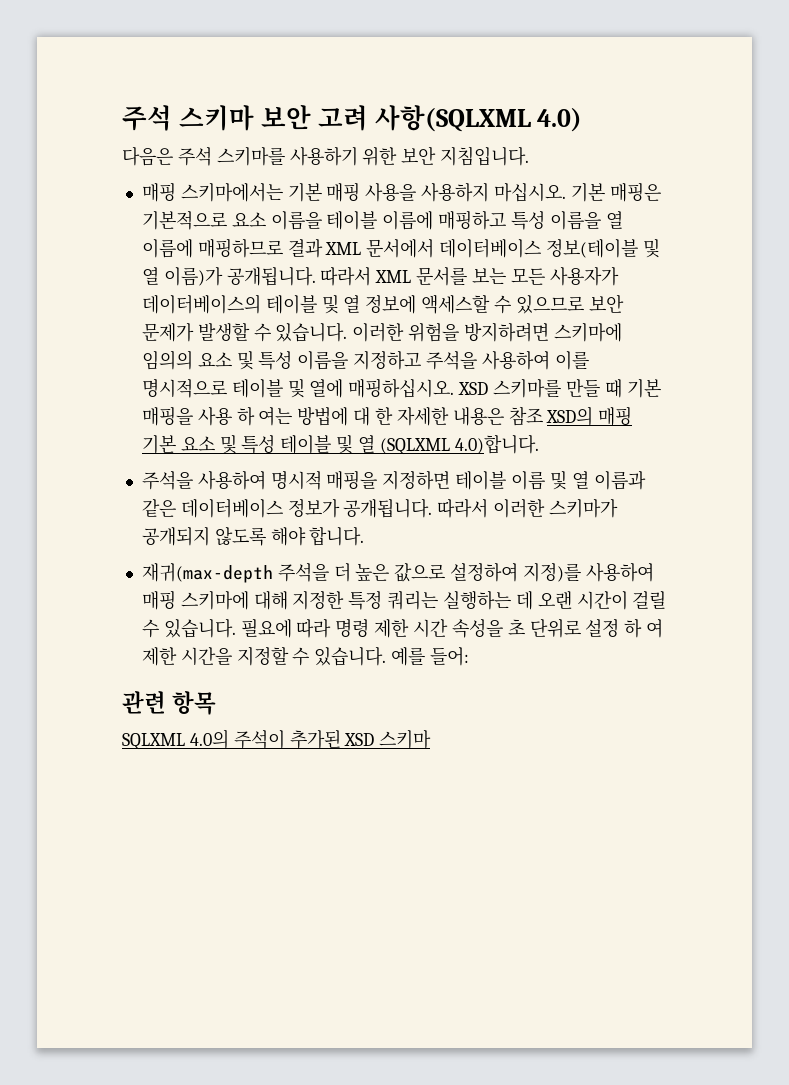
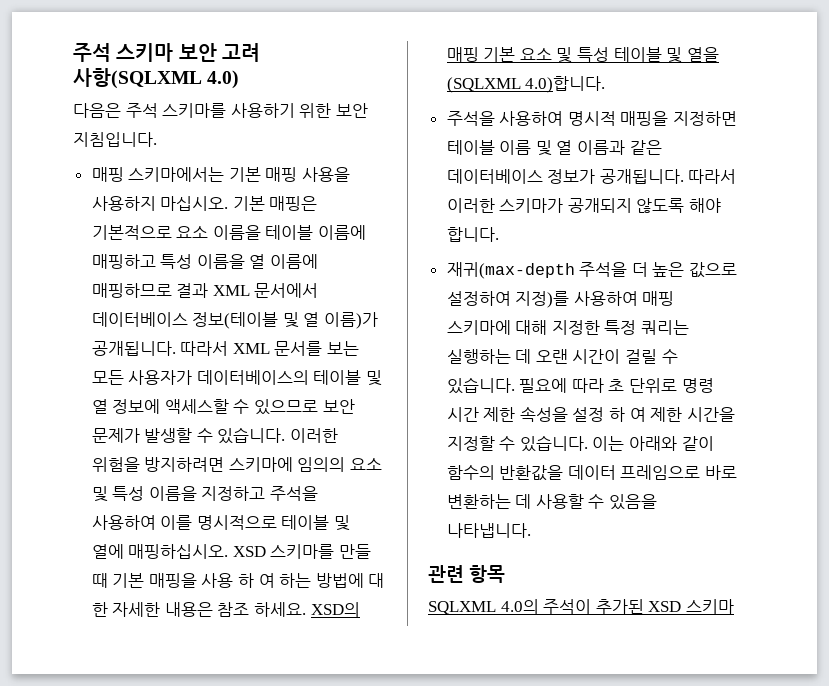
[258,407,293,426] 여는 -> [258,573,312,588] 여 하는
(543, 416) none -> [254,602,307,617] 하세요.
[357,435,375,453] 열 -> [686,47,719,62] 열을
[335,618,581,638] 명령 제한 시간 속성을 초 단위로 -> [608,378,714,393] [446,406,568,422] 초 단위로 명령 시간 제한 속성을
[391,647,469,666] 예를 들어: -> [592,436,714,451] [446,465,738,481] [446,494,658,510] [446,523,531,538] 이는 아래와 같이 함수의 반환값을 데이터 프레임으로 바로 변환하는 데 사용할 수 있음을 나타냅니다.

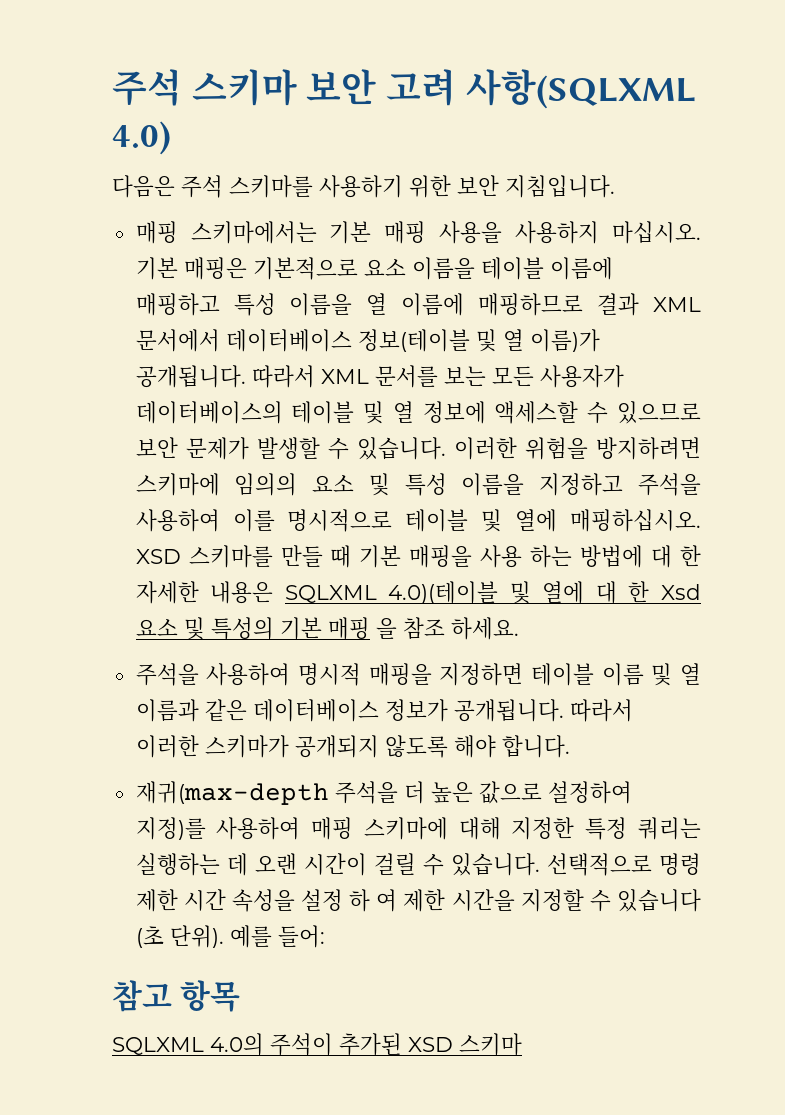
[238,573,275,588] 하 여 -> (523, 556) none
[217,602,360,617] [446,47,719,63] [446,76,606,93] 참조 하세요. XSD의 매핑 기본 요소 및 특성 테이블 및 열을 (SQLXML 4.0)합니다. -> [284,581,701,604] [135,617,519,640] SQLXML 4.0)(테이블 및 열에 대 한 Xsd 요소 및 특성의 기본 매핑 을 참조 하세요.
[519,378,714,393] [446,407,516,422] 필요에 따라 초 단위로 명령 시간 제한 -> [546,853,701,876] [135,889,226,912] 선택적으로 명령 제한 시간
[519,435,714,452] [446,465,738,481] [446,494,658,510] [446,523,531,538] [428,565,464,583] 있습니다. 이는 아래와 같이 함수의 반환값을 데이터 프레임으로 바로 변환하는 데 사용할 수 있음을 나타냅니다. // 관련 -> [617,889,701,912] [135,925,325,948] [112,980,172,1012] 있습니다 (초 단위). 예를 들어: // 참고

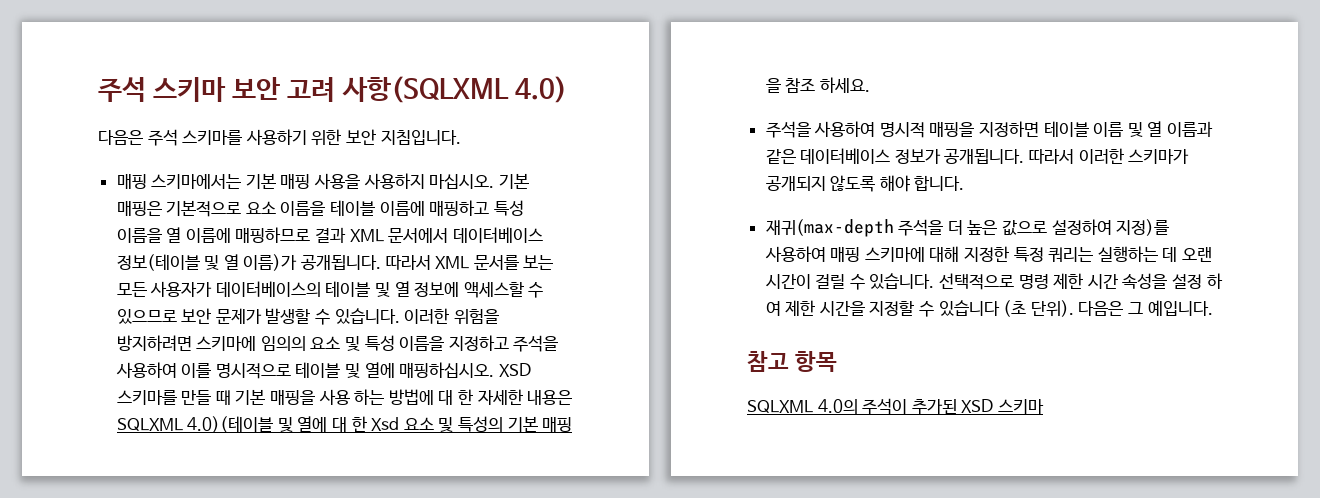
[229,925,325,948] 예를 들어: -> [1078,300,1213,316] 다음은 그 예입니다.

